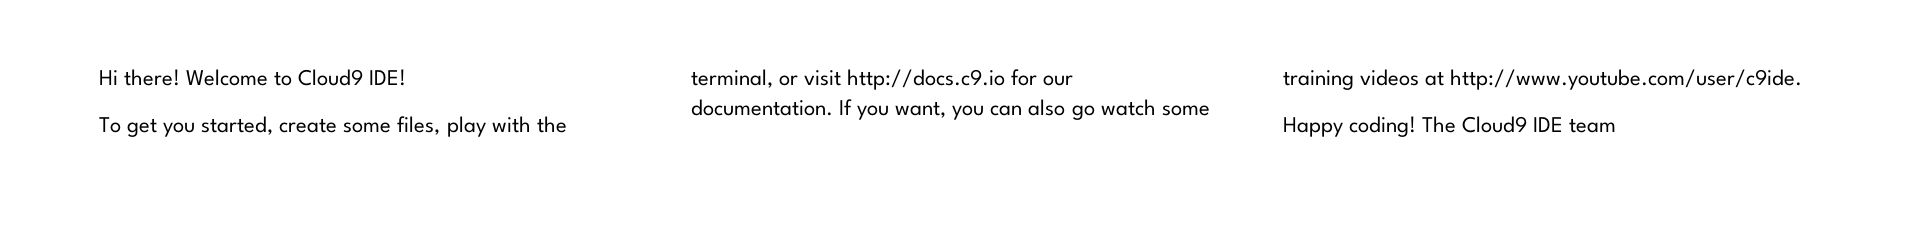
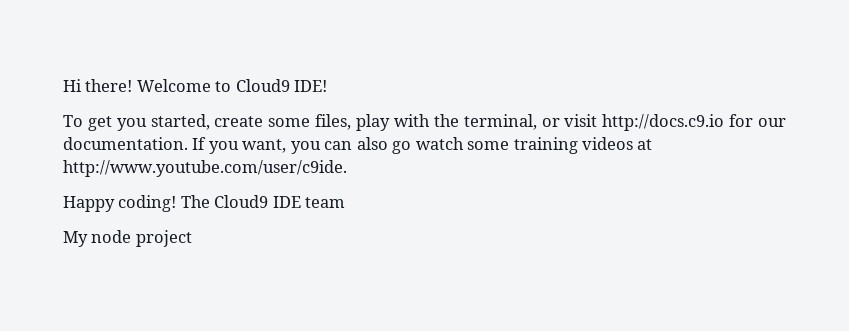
(1617, 125) none -> [63,230,192,247] // My node project

